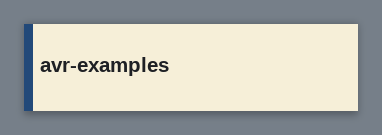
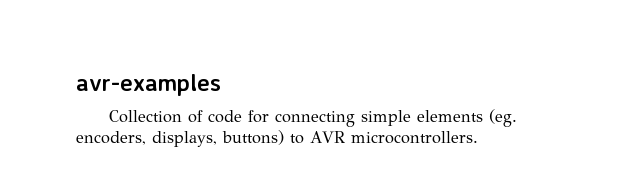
(169, 66) none -> [109,109,518,127] [76,130,478,147] // Collection of code for connecting simple elements (eg. encoders, displays, buttons) to AVR microcontrollers.

